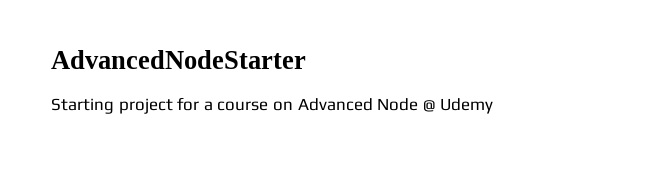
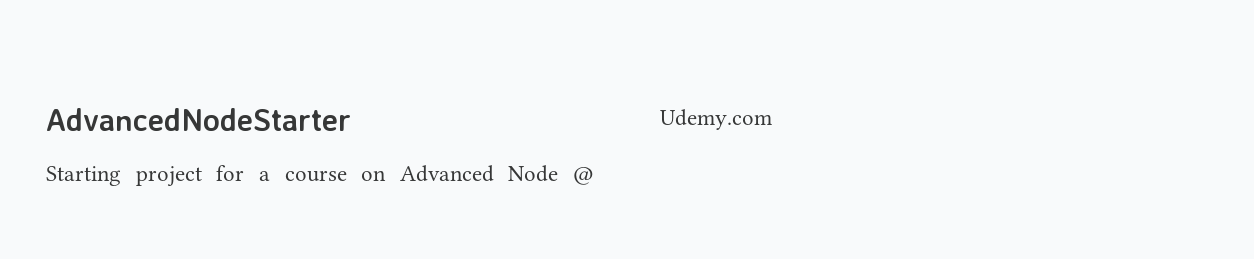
[440,98,494,114] Udemy -> [660,109,772,130] Udemy.com

